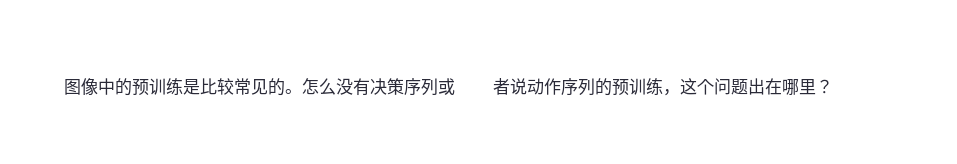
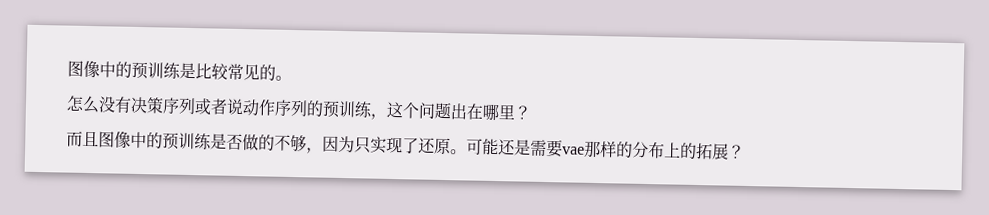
(302, 91) none -> (292, 78) //
(833, 86) none -> [66,130,745,160] // 而且图像中的预训练是否做的不够，因为只实现了还原。可能还是需要vae那样的分布上的拓展？

